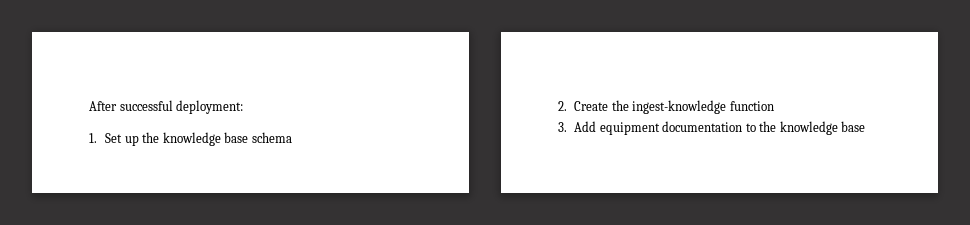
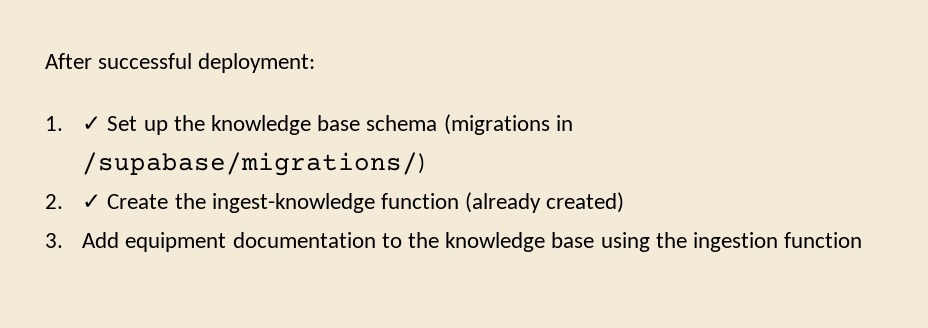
(97, 138) none -> [82,116,102,131] ✓
(292, 137) none -> [443,114,573,135] [82,152,426,176] (migrations in /supabase/migrations/)
(567, 106) none -> [82,194,102,209] ✓
(774, 106) none -> [465,192,625,213] (already created)
(866, 126) none -> [600,232,863,252] using the ingestion function

